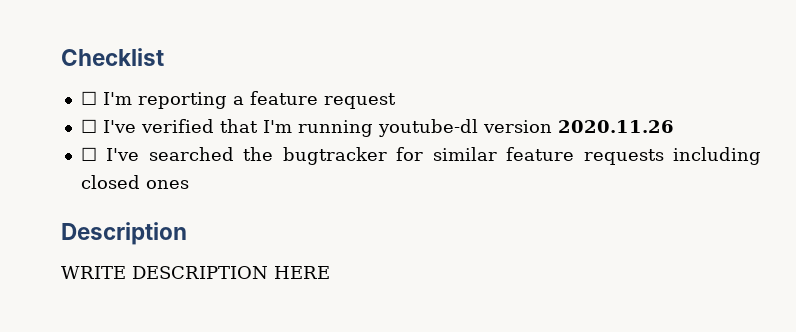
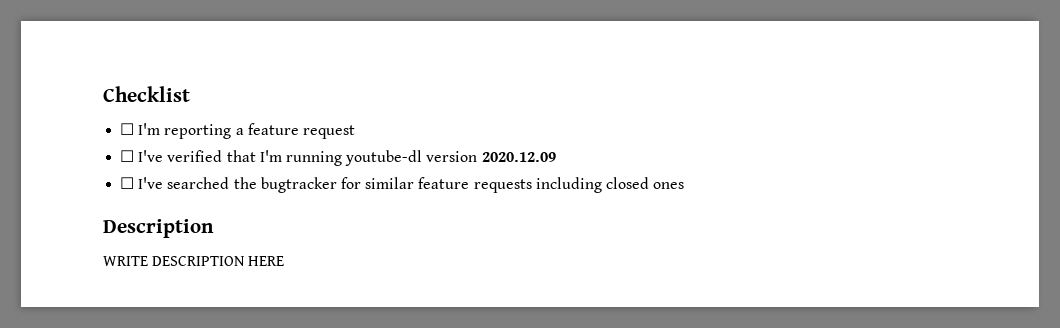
[557,120,674,133] 2020.11.26 -> [481,152,556,162] 2020.12.09

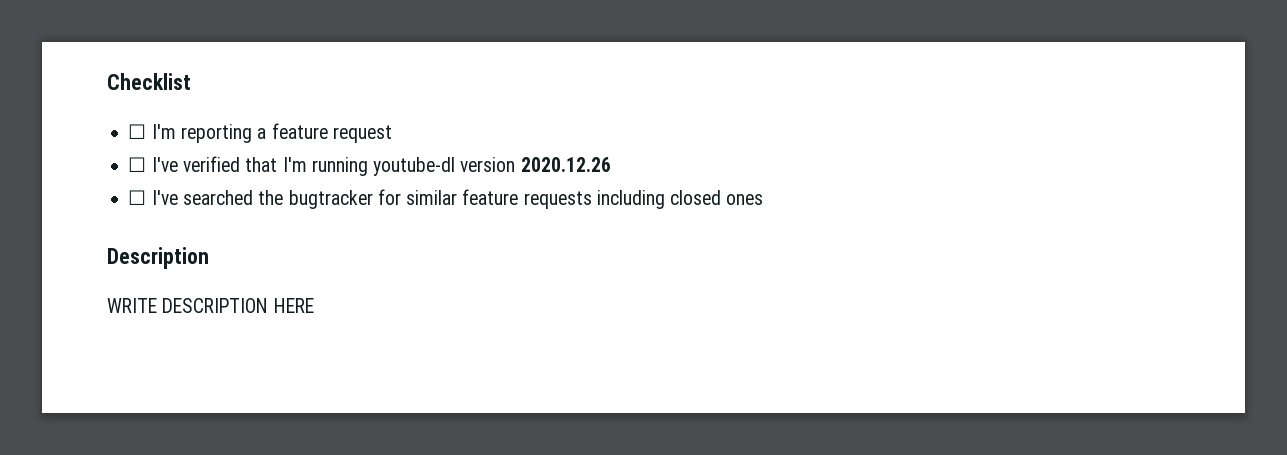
[481,152,556,162] 2020.12.09 -> [520,157,611,172] 2020.12.26

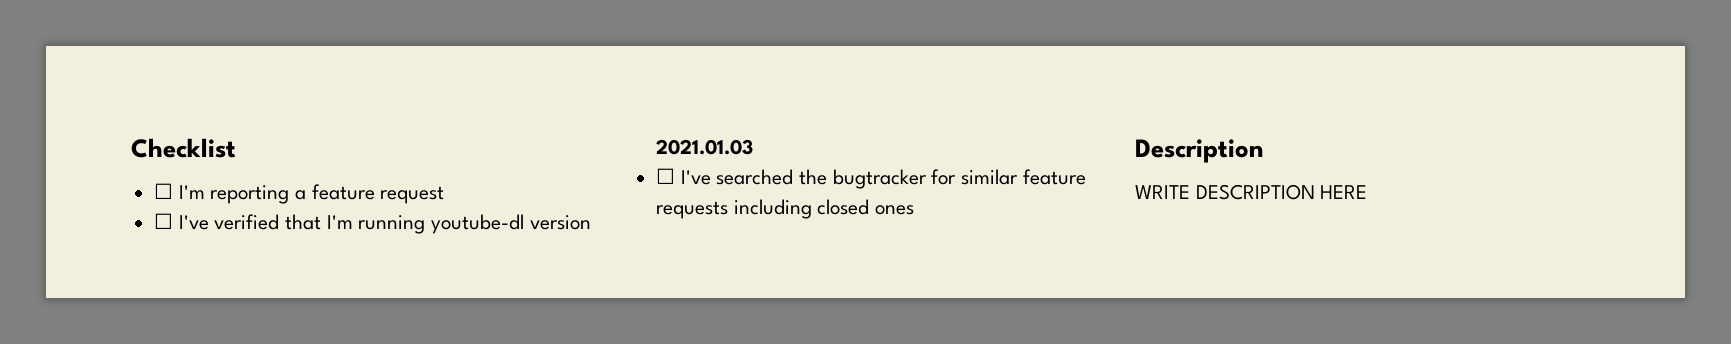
[520,157,611,172] 2020.12.26 -> [656,139,754,155] 2021.01.03

